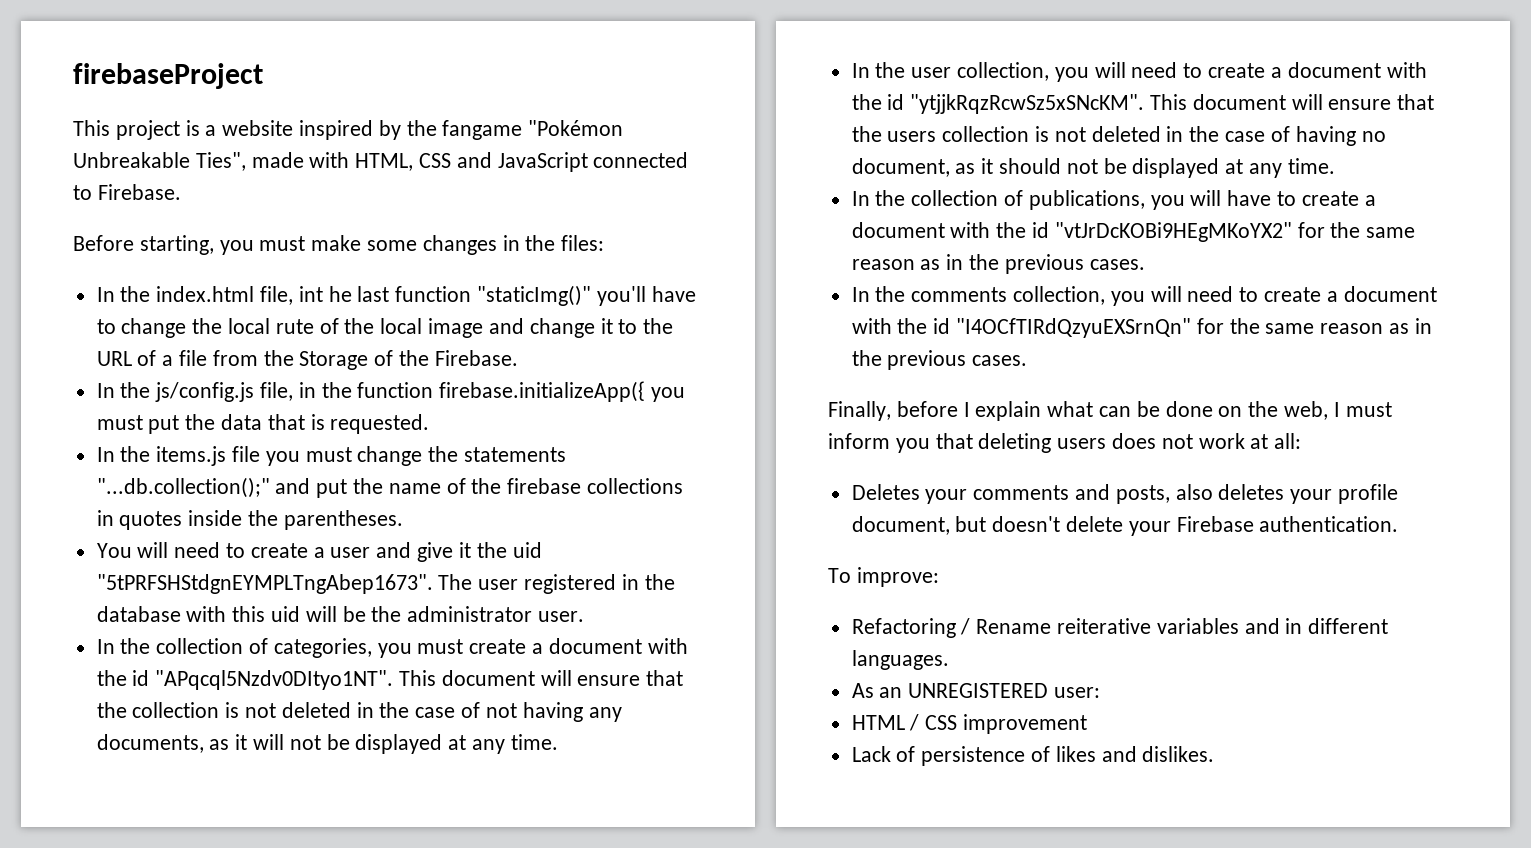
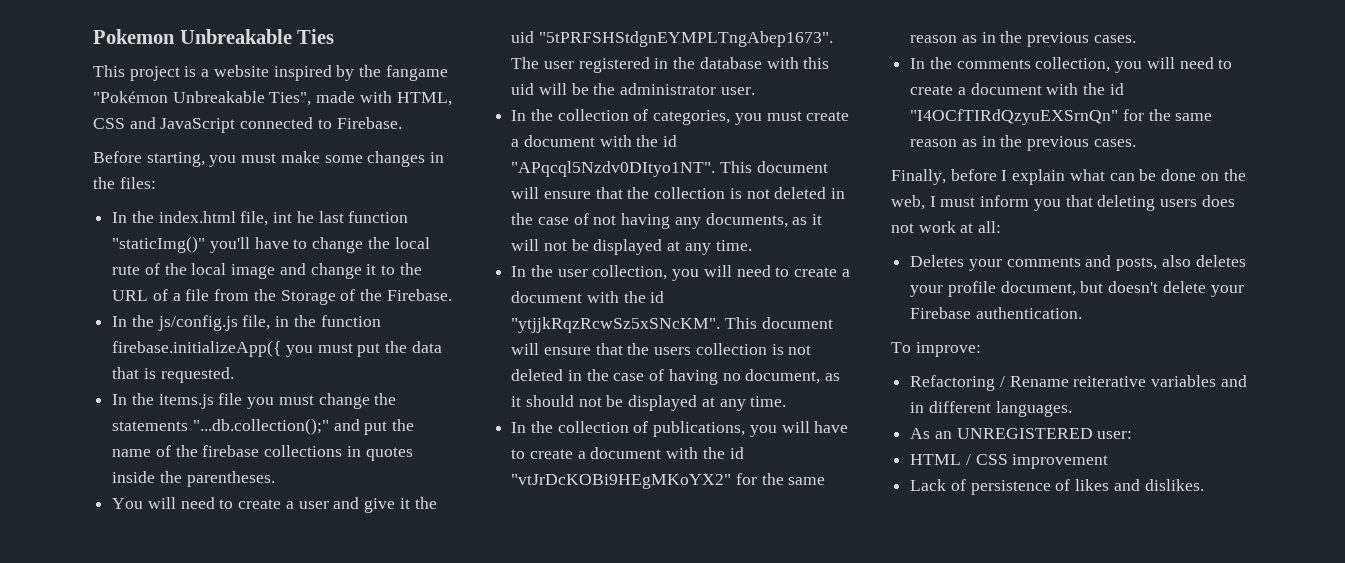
[73,63,263,89] firebaseProject -> [93,29,335,44] Pokemon Unbreakable Ties

